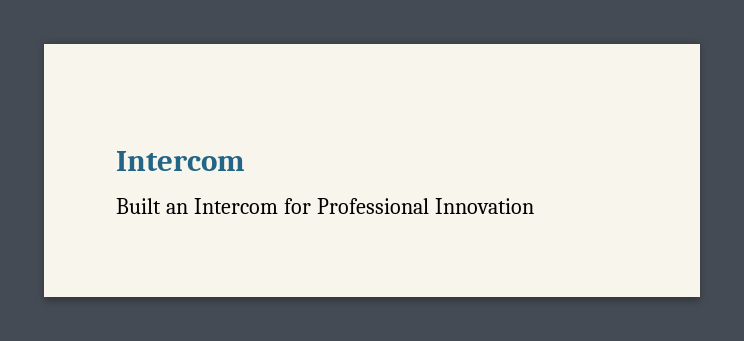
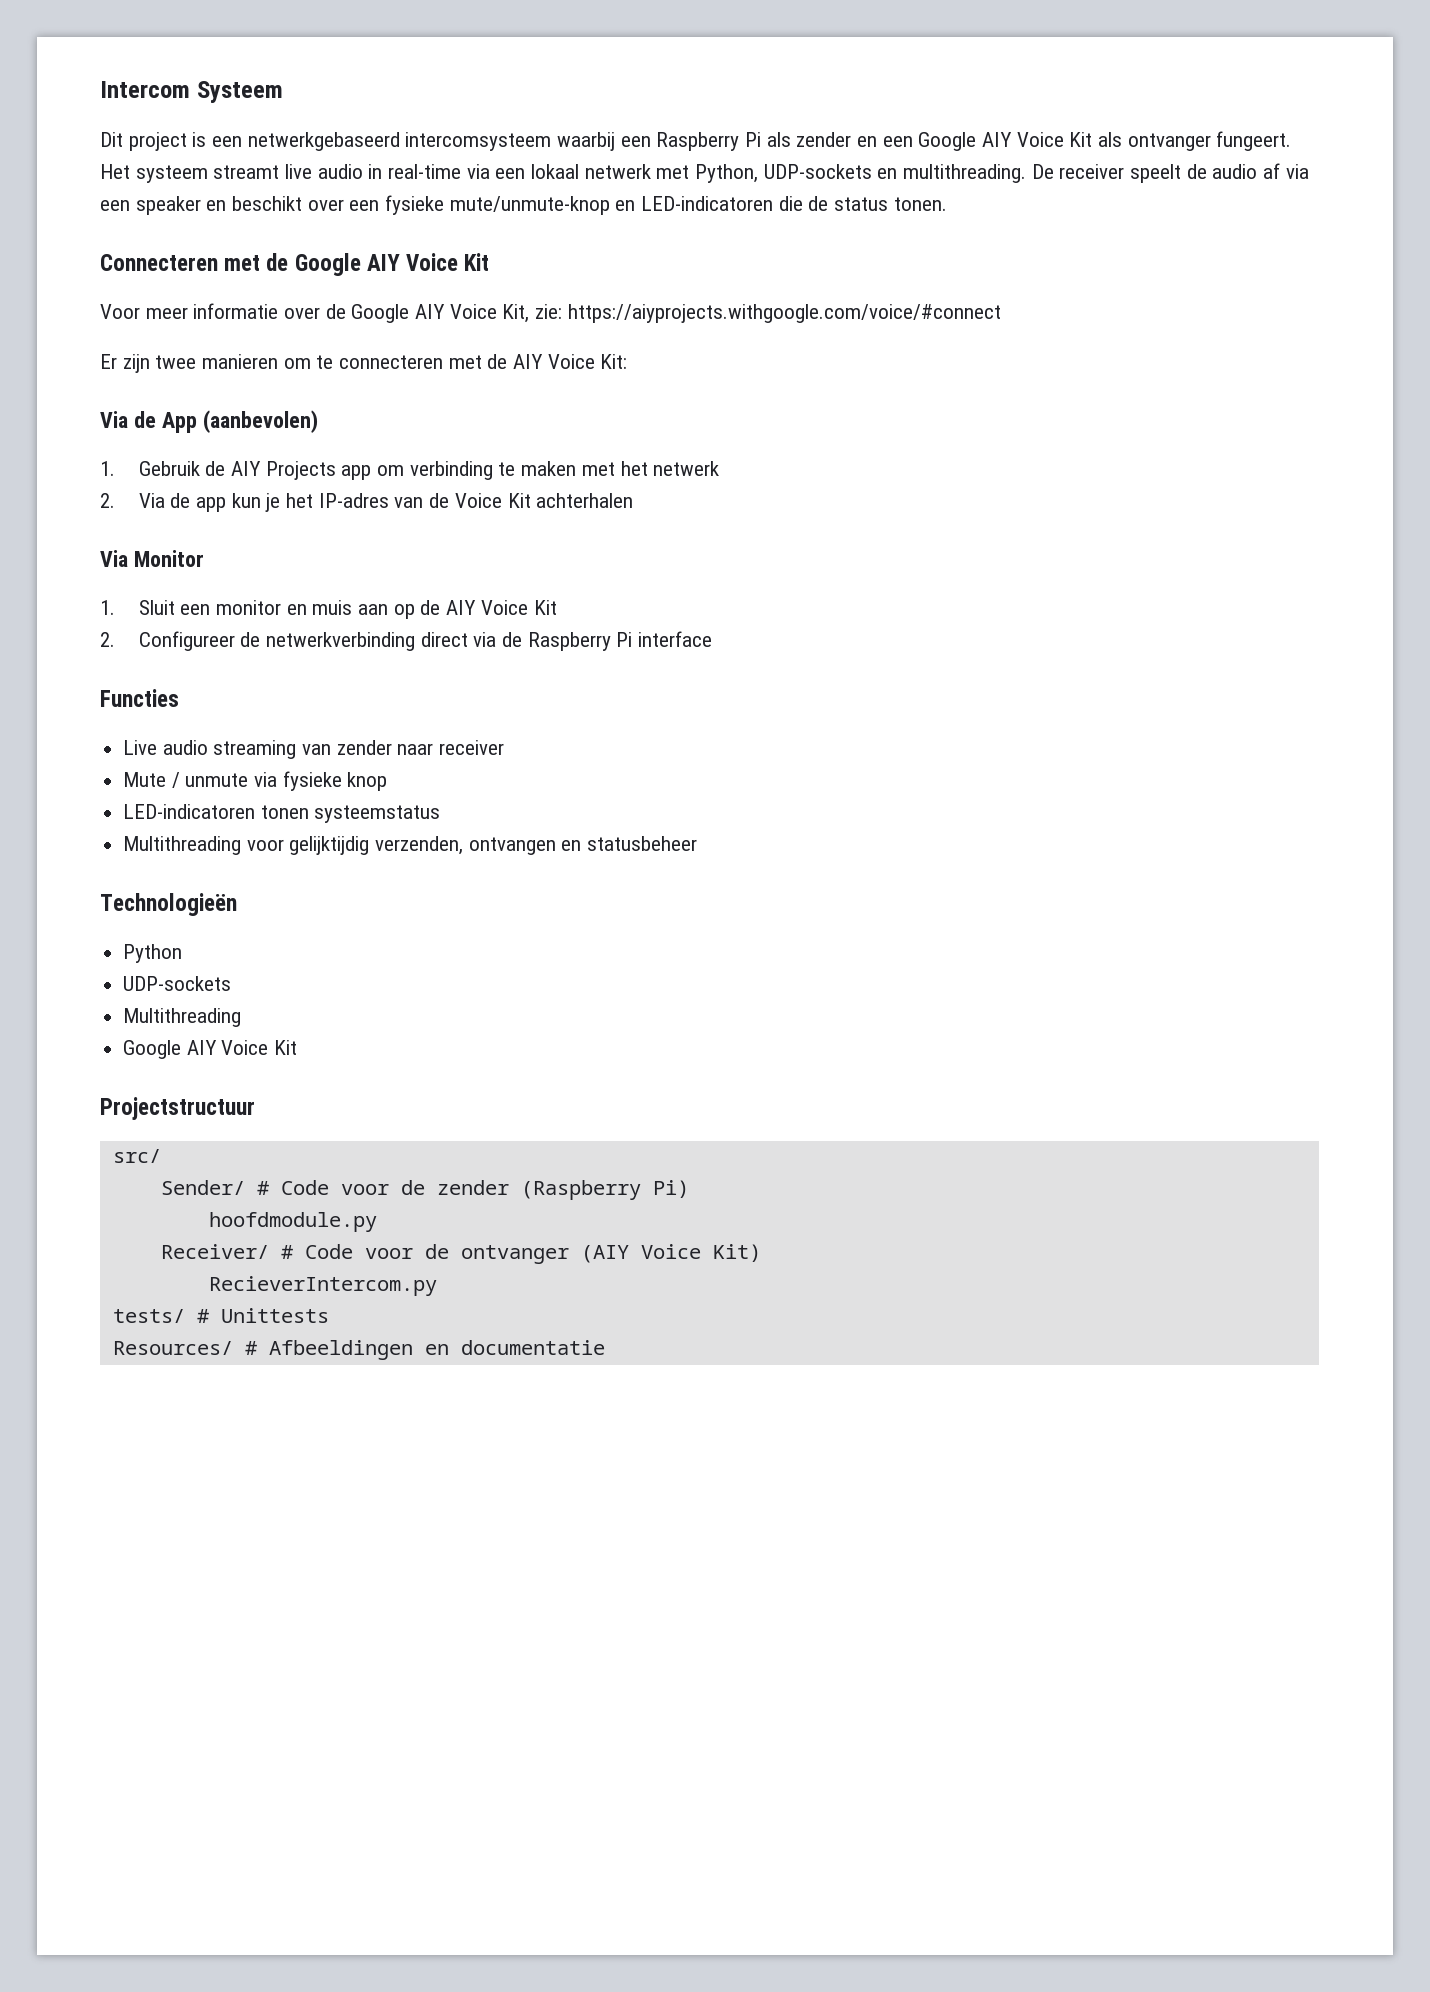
[116,151,245,171] [116,198,534,214] Intercom // Built an Intercom for Professional Innovation -> [100,81,283,103] [100,131,1292,151] [100,163,1309,183] [100,195,947,215] [100,253,490,276] [100,303,1001,323] [100,354,628,373] [100,410,318,433] [100,461,720,480] [100,493,634,512] [100,550,204,567] [100,600,557,619] [100,631,713,651] [100,689,179,707] [123,740,505,759] [123,771,388,791] [123,804,441,823] [123,836,698,855] [100,893,237,916] [123,944,183,963] [123,976,232,991] [123,1008,242,1027] [123,1040,298,1059] [100,1097,255,1120] [112,1149,161,1163] [160,1180,689,1200] [208,1212,377,1232] [160,1244,761,1264] [208,1276,437,1296] [112,1308,329,1323] [112,1340,605,1360] Intercom Systeem // Dit project is een netwerkgebaseerd intercomsysteem waarbij een Raspberry Pi als zender en een Google AIY Voice Kit als ontvanger fungeert. Het systeem streamt live audio in real-time via een lokaal netwerk met Python, UDP-sockets en multithreading. De receiver speelt de audio af via een speaker en beschikt over een fysieke mute/unmute-knop en LED-indicatoren die de status tonen. // Connecteren met de Google AIY Voice Kit // Voor meer informatie over de Google AIY Voice Kit, zie: https://aiyprojects.withgoogle.com/voice/#connect // Er zijn twee manieren om te connecteren met de AIY Voice Kit: // Via de App (aanbevolen) // 1. Gebruik de AIY Projects app om verbinding te maken met het netwerk // 2. Via de app kun je het IP-adres van de Voice Kit achterhalen // Via Monitor // 1. Sluit een monitor en muis aan op de AIY Voice Kit // 2. Configureer de netwerkverbinding direct via de Raspberry Pi interface // Functies // Live audio streaming van zender naar receiver // Mute / unmute via fysieke knop // LED-indicatoren tonen systeemstatus // Multithreading voor gelijktijdig verzenden, ontvangen en statusbeheer // Technologieën // Python // UDP-sockets // Multithreading // Google AIY Voice Kit // Projectstructuur // src/ // Sender/ # Code voor de zender (Raspberry Pi) // hoofdmodule.py // Receiver/ # Code voor de ontvanger (AIY Voice Kit) // RecieverIntercom.py // tests/ # Unittests // Resources/ # Afbeeldingen en documentatie

